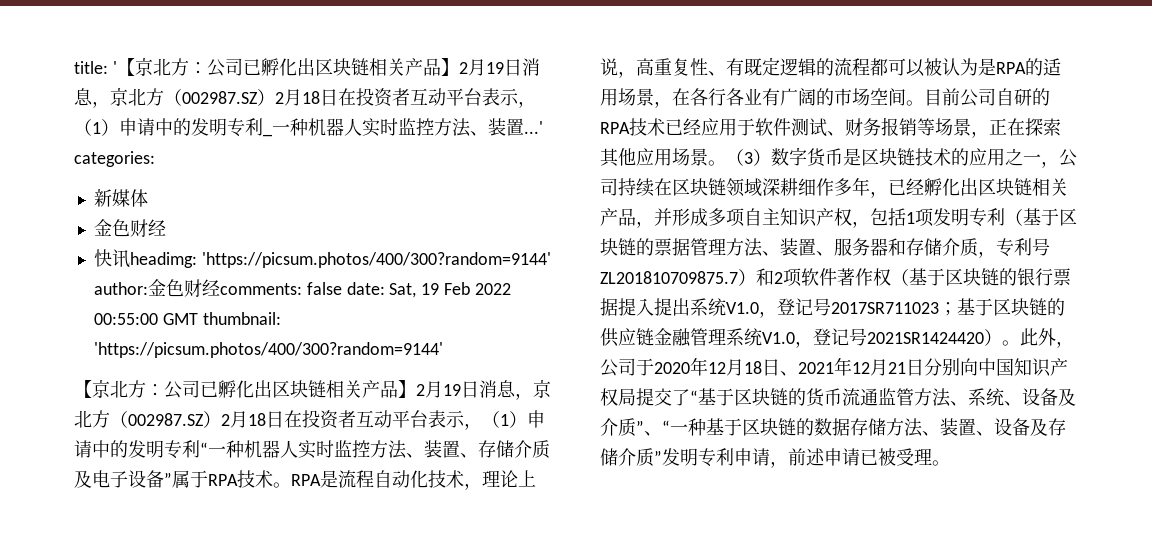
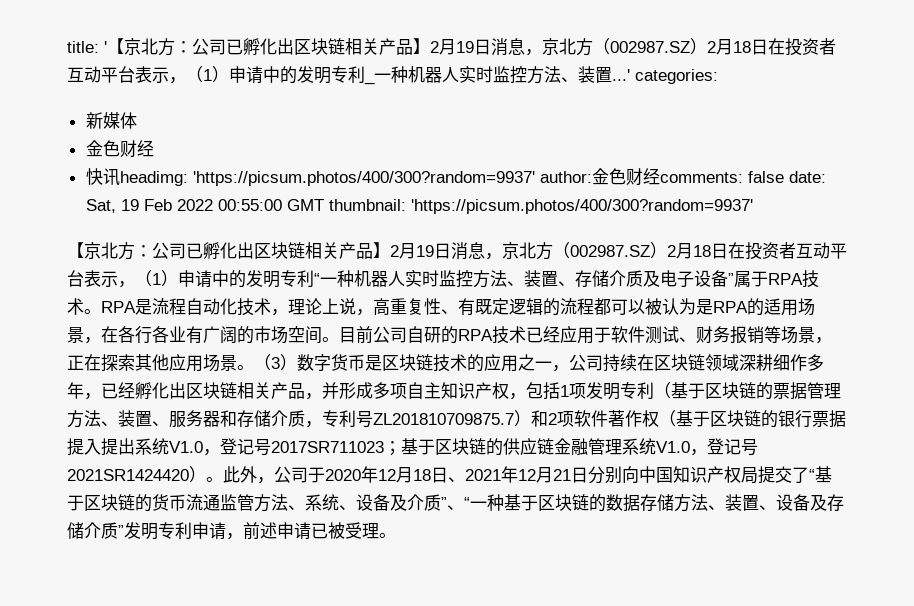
[201,252,551,268] 'https://picsum.photos/400/300?random=9144' -> [192,171,535,186] 'https://picsum.photos/400/300?random=9937'
[93,342,443,358] 'https://picsum.photos/400/300?random=9144' -> [410,199,753,214] 'https://picsum.photos/400/300?random=9937'

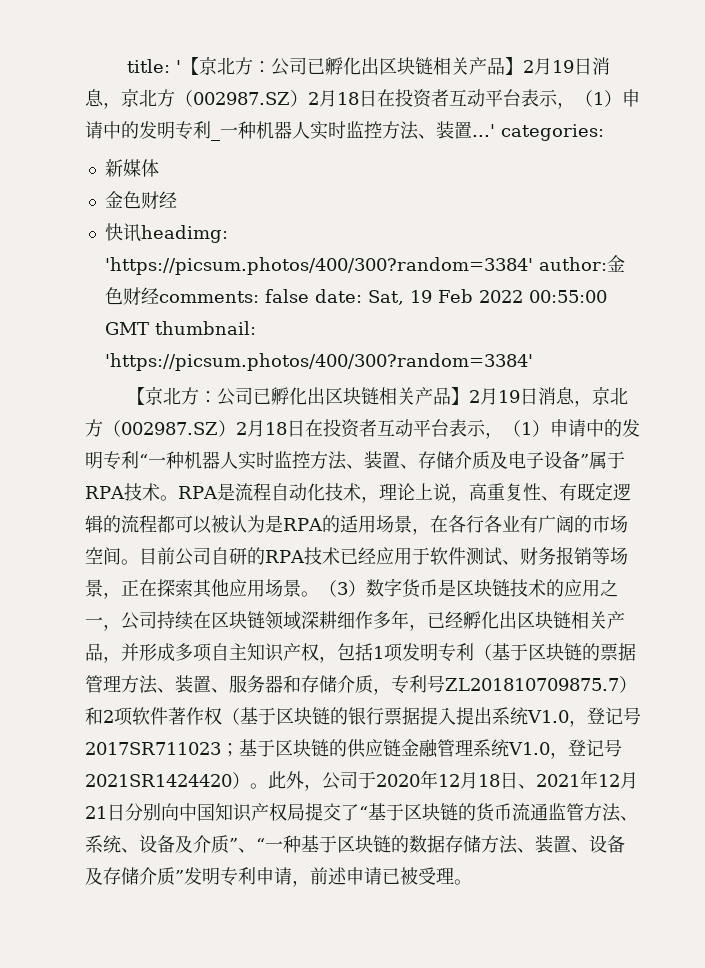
[192,171,535,186] 'https://picsum.photos/400/300?random=9937' -> [104,257,533,275] 'https://picsum.photos/400/300?random=3384'
[410,199,753,214] 'https://picsum.photos/400/300?random=9937' -> [104,353,533,371] 'https://picsum.photos/400/300?random=3384'

